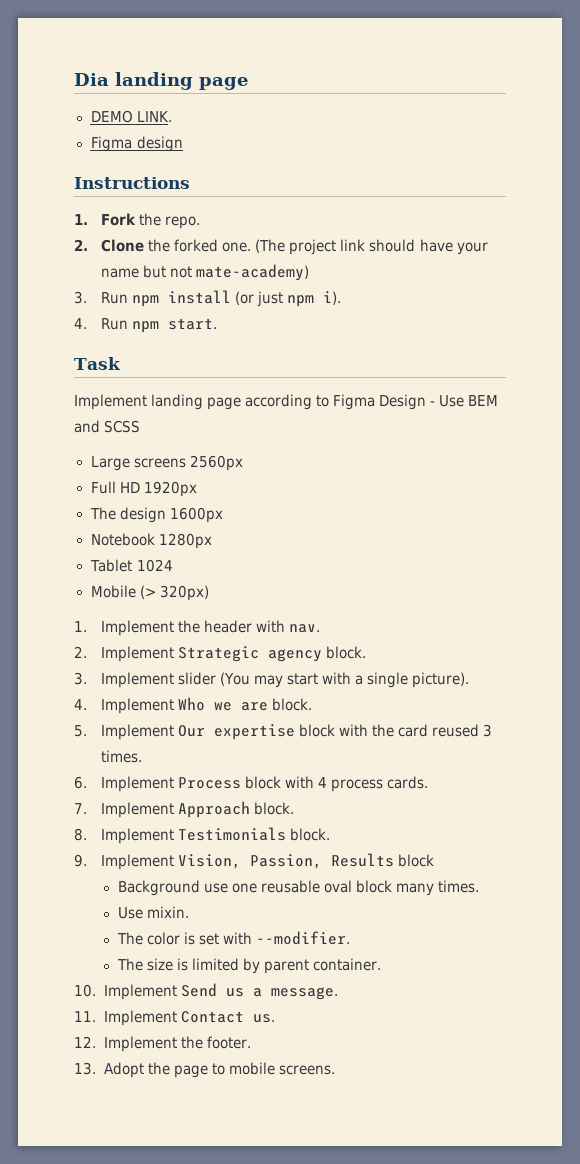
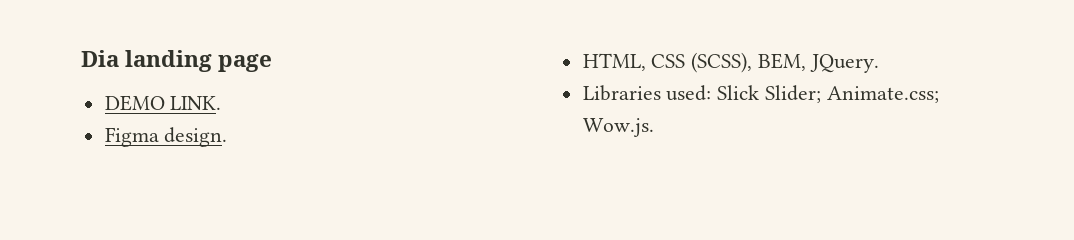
[136,136,183,152] [74,177,190,189] [74,213,201,229] [74,239,488,255] [101,264,310,281] [74,290,342,307] [74,318,218,333] [74,357,121,370] [74,394,499,410] [74,420,141,433] [90,455,243,471] [90,481,197,497] [89,507,223,523] [90,533,212,549] [89,559,173,572] [90,585,209,601] [74,620,321,636] [74,646,367,662] [74,672,470,688] [74,697,313,714] [74,724,493,740] [101,750,143,763] [74,776,429,792] [74,801,295,818] [74,827,331,844] [74,853,435,870] [117,880,479,896] [117,906,189,919] [116,931,350,945] [116,958,381,974] [74,983,338,1000] [74,1010,275,1026] [74,1036,251,1052] [74,1062,335,1078] design // Instructions // 1. Fork the repo. // 2. Clone the forked one. (The project link should have your name but not mate-academy) // 3. Run npm install (or just npm i). // 4. Run npm start. // Task // Implement landing page according to Figma Design - Use BEM and SCSS // Large screens 2560px // Full HD 1920px // The design 1600px // Notebook 1280px // Tablet 1024 // Mobile (> 320px) // 1. Implement the header with nav. // 2. Implement Strategic agency block. // 3. Implement slider (You may start with a single picture). // 4. Implement Who we are block. // 5. Implement Our expertise block with the card reused 3 times. // 6. Implement Process block with 4 process cards. // 7. Implement Approach block. // 8. Implement Testimonials block. // 9. Implement Vision, Passion, Results block // Background use one reusable oval block many times. // Use mixin. // The color is set with --modifier. // The size is limited by parent container. // 10. Implement Send us a message. // 11. Implement Contact us. // 12. Implement the footer. // 13. Adopt the page to mobile screens. -> [164,127,228,147] [582,52,879,73] [582,85,939,103] [582,118,654,137] design. // HTML, CSS (SCSS), BEM, JQuery. // Libraries used: Slick Slider; Animate.css; Wow.js.

